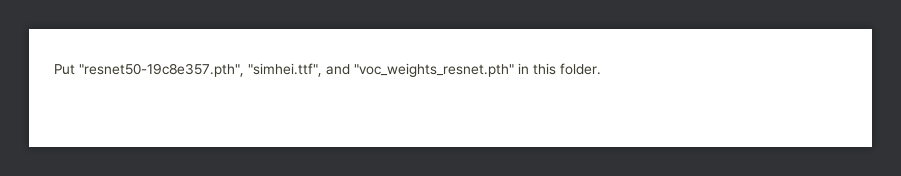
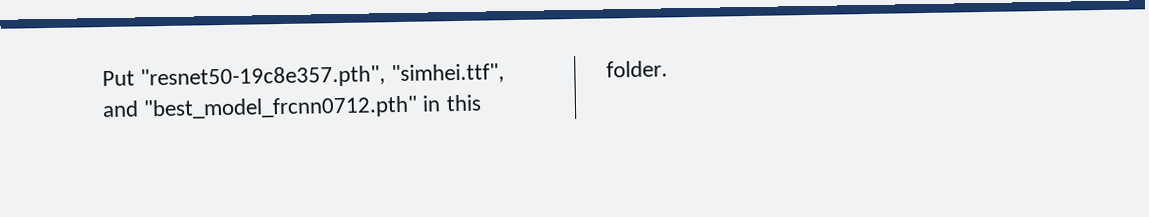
[354,63,514,77] "voc_weights_resnet.pth" -> [143,95,419,121] "best_model_frcnn0712.pth"

